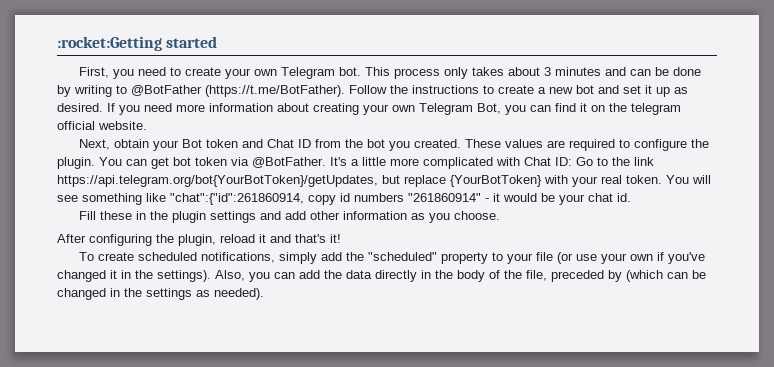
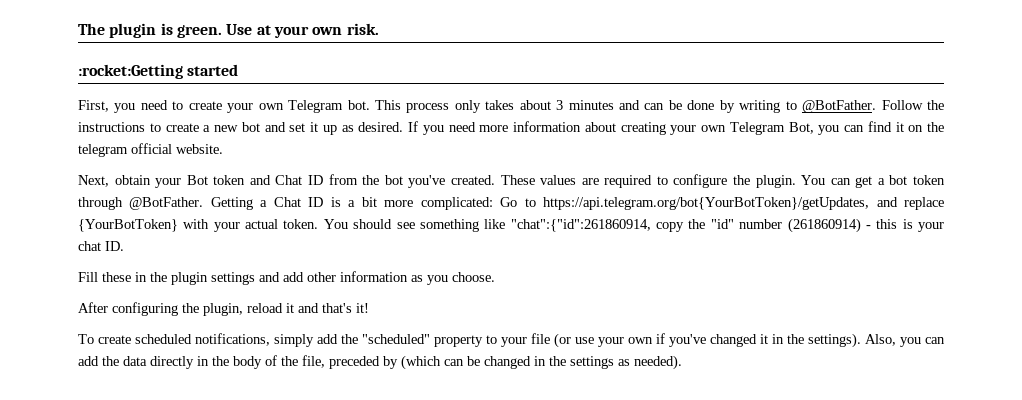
(57, 43) none -> [78,23,379,38] The plugin is green. Use at your own risk. //
[131,85,345,97] @BotFather (https://t.me/BotFather). -> [802,100,877,113] @BotFather.
[389,141,411,151] you -> [408,175,446,188] you've
(169, 163) none -> [877,178,885,185] a
[231,157,654,169] [57,175,400,187] via @BotFather. It's a little more complicated with Chat ID: Go to the link https://api.telegram.org/bot{YourBotToken}/getUpdates, but -> [78,197,898,210] through @BotFather. Getting a Chat ID is a bit more complicated: Go to https://api.telegram.org/bot{YourBotToken}/getUpdates, and
[601,175,622,184] real -> [245,219,279,229] actual
[692,175,711,184] will -> [353,219,393,229] should
[340,193,555,202] id numbers "261860914" - it would be -> [688,218,913,233] the "id" number (261860914) - this is
[617,193,631,202] id. -> [105,241,124,251] ID.

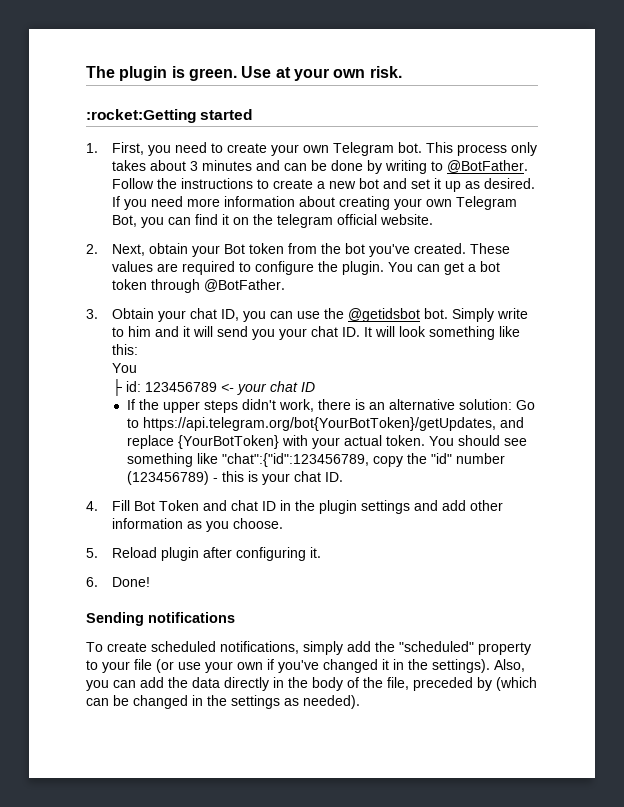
(239, 70) none -> [86,143,98,153] 1.
(223, 149) none -> [86,244,98,254] 2.
[249,175,324,185] and Chat ID -> (284, 248) none
[210,197,493,210] Getting a Chat ID is a bit more complicated: -> [86,308,528,322] [111,326,520,340] [111,344,138,355] [111,363,137,373] [111,379,315,396] [127,399,513,413] // 3. Obtain your chat ID, you can use the @getidsbot bot. Simply write to him and it will send you your chat ID. It will look something like this: // You // ├ id: 123456789 <- your chat ID // If the upper steps didn't work, there is an alternative solution:
[510,219,651,232] "chat":{"id":261860914, -> [222,453,370,467] "chat":{"id":123456789,
[787,218,861,233] (261860914) -> [127,471,210,485] (123456789)
[78,272,131,282] Fill these -> [86,500,276,511] 4. Fill Bot Token and chat ID
[78,302,369,316] After configuring the plugin, reload it and that's it! -> [86,547,321,561] [86,577,150,587] [86,612,235,626] 5. Reload plugin after configuring it. // 6. Done! // Sending notifications

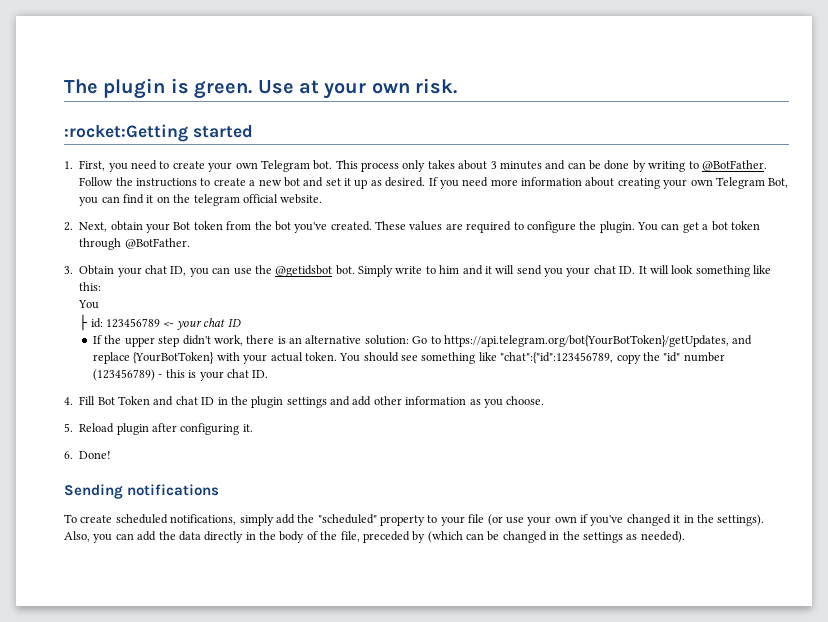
[204,400,239,413] steps -> [158,336,180,347] step

